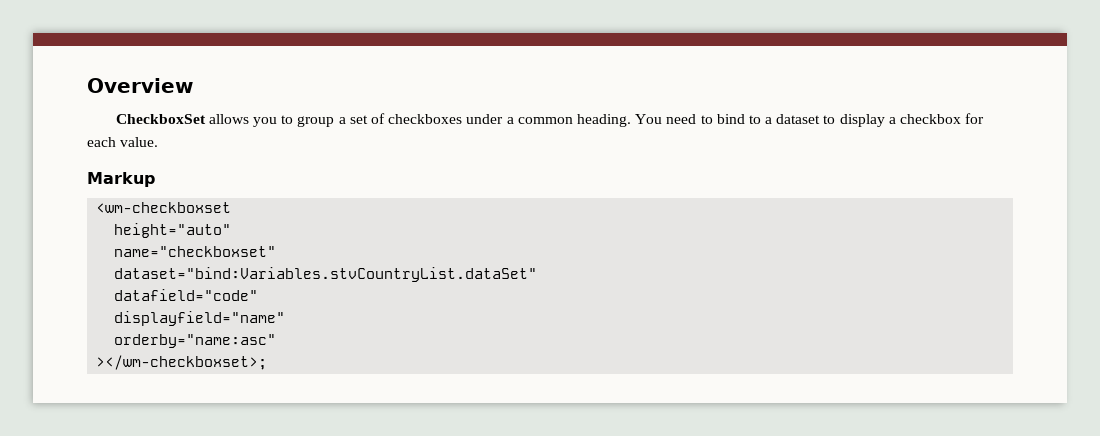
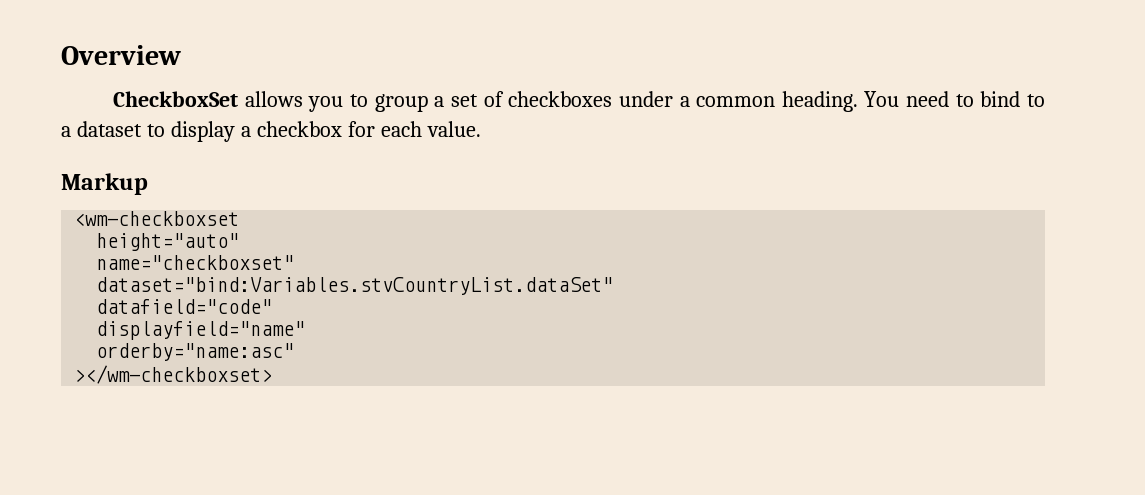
[96,355,268,370] ></wm-checkboxset>; -> [74,365,273,384] ></wm-checkboxset>

